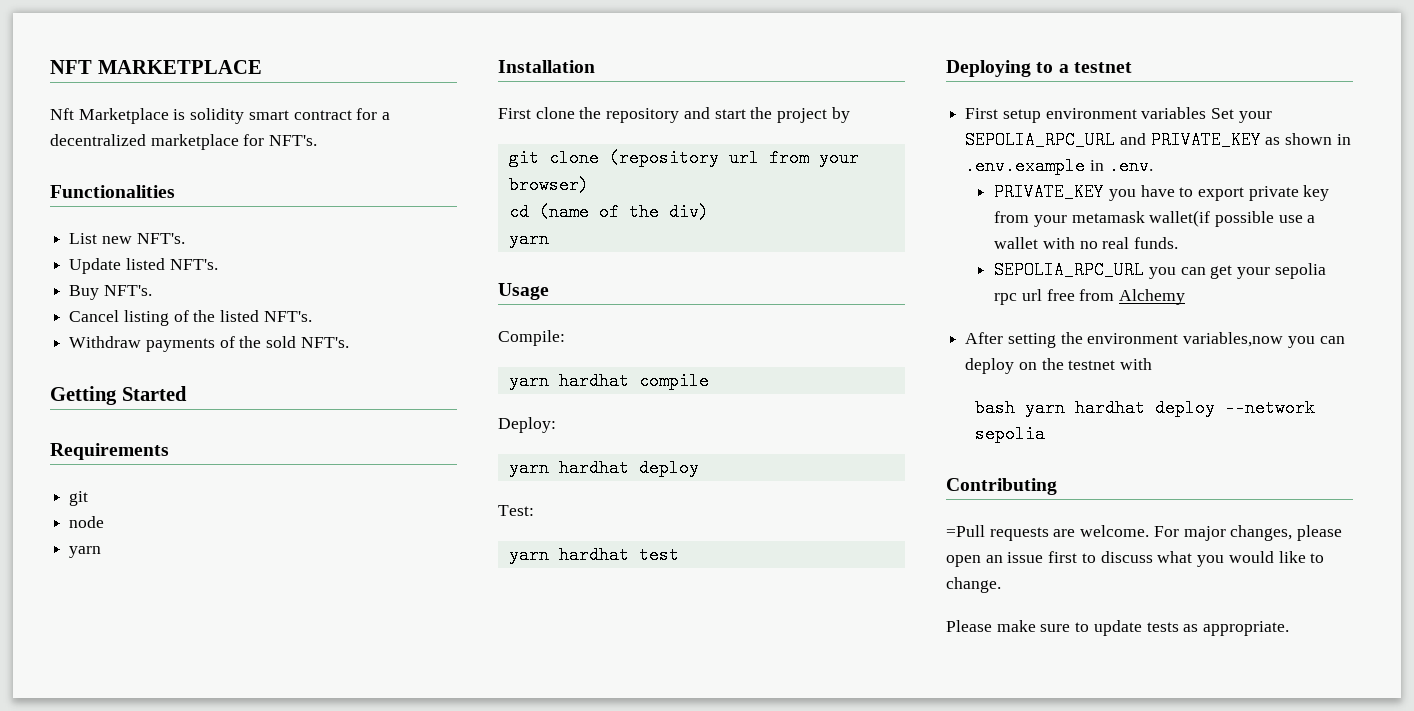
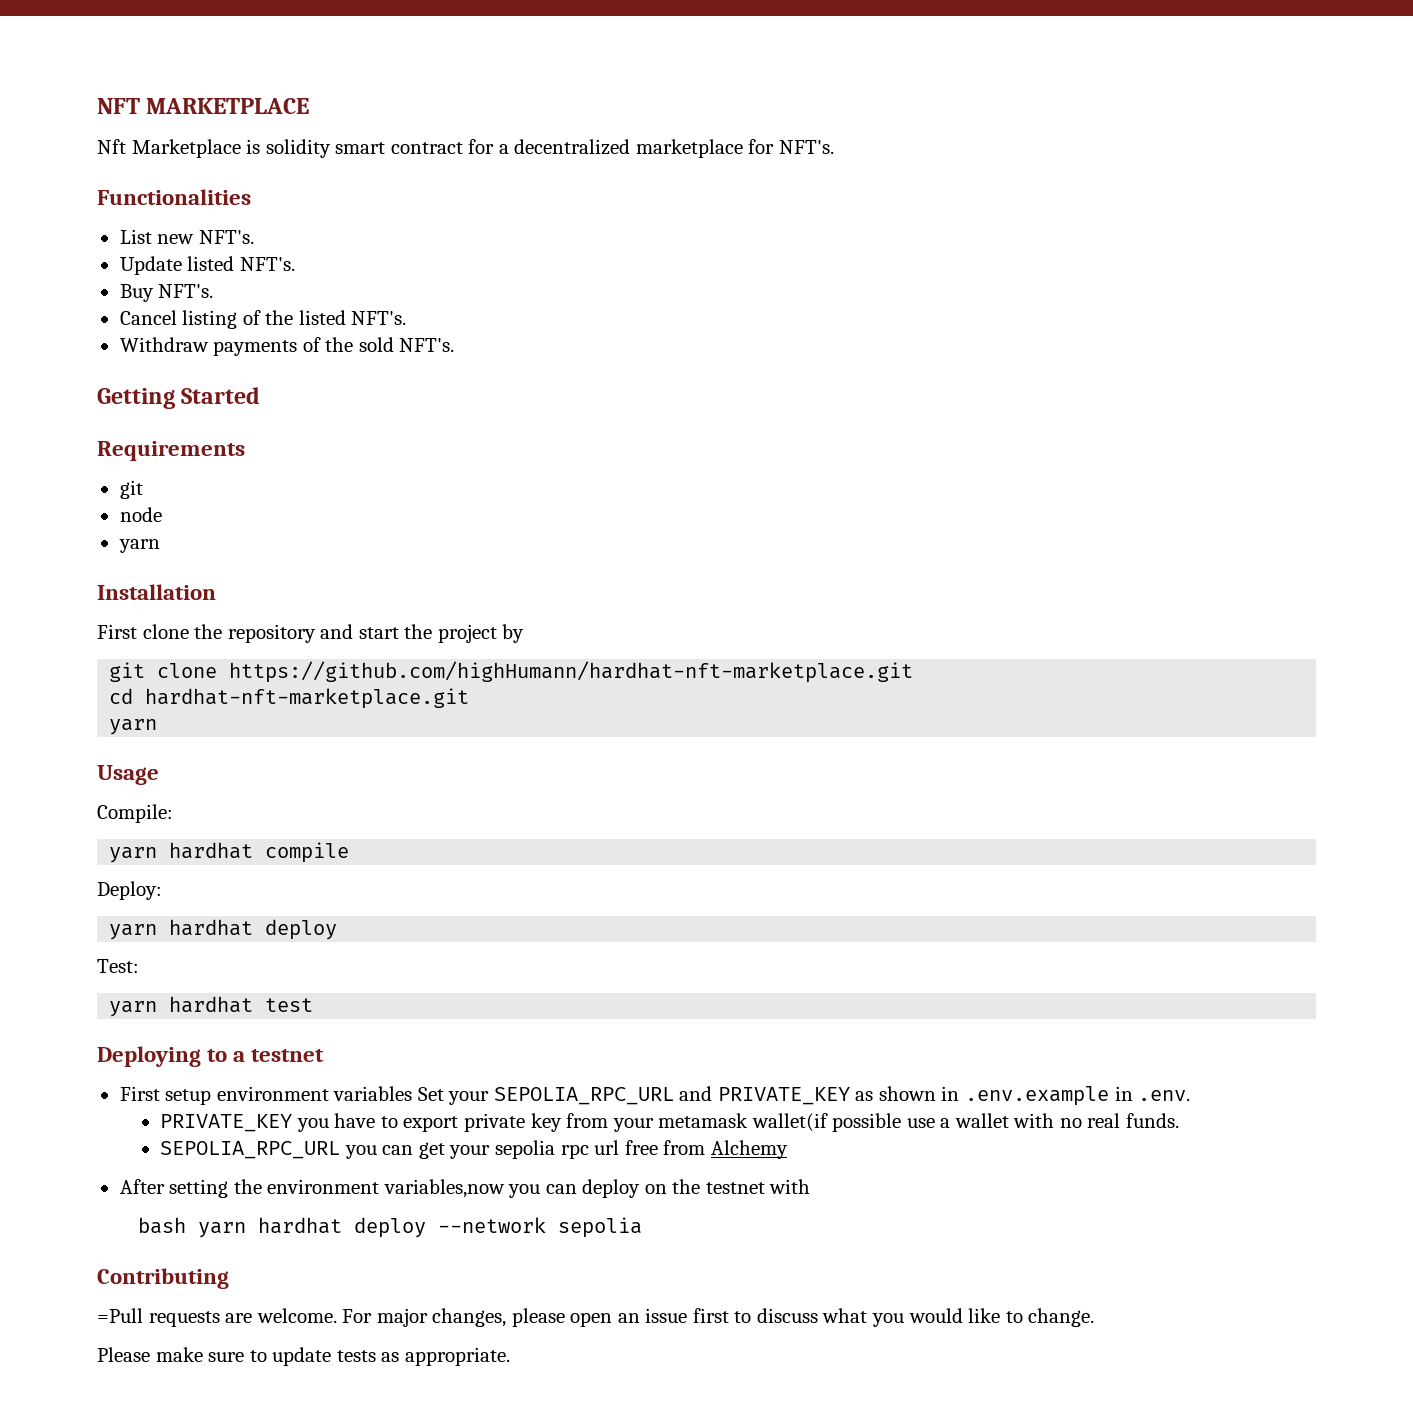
[608,149,859,167] [508,176,589,194] [508,203,709,221] (repository url from your browser) // cd (name of the div) -> [229,661,914,683] [109,688,470,709] https://github.com/highHumann/hardhat-nft-marketplace.git // cd hardhat-nft-marketplace.git

